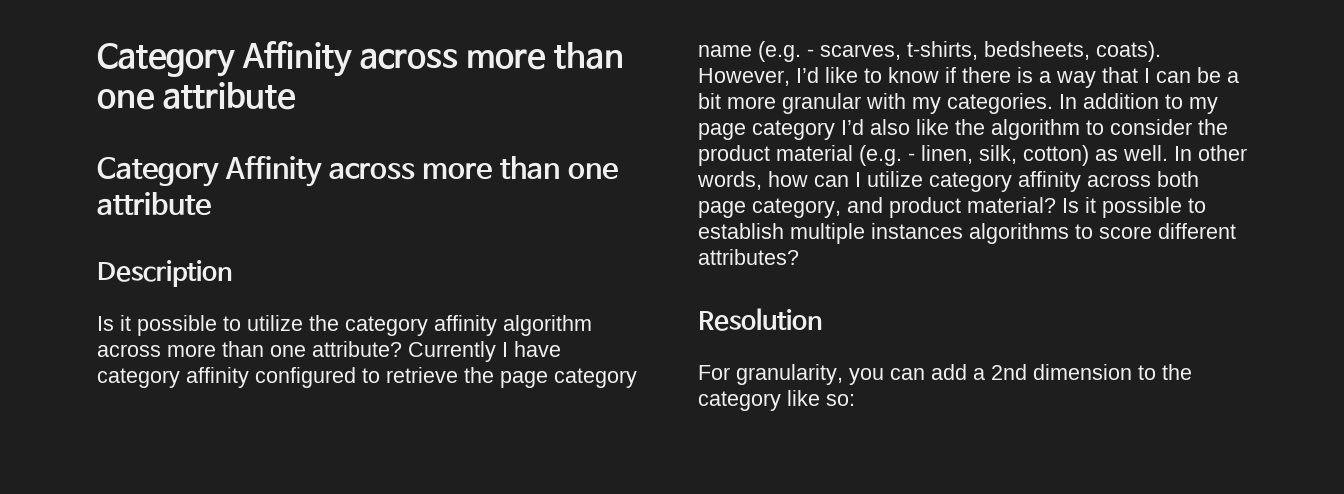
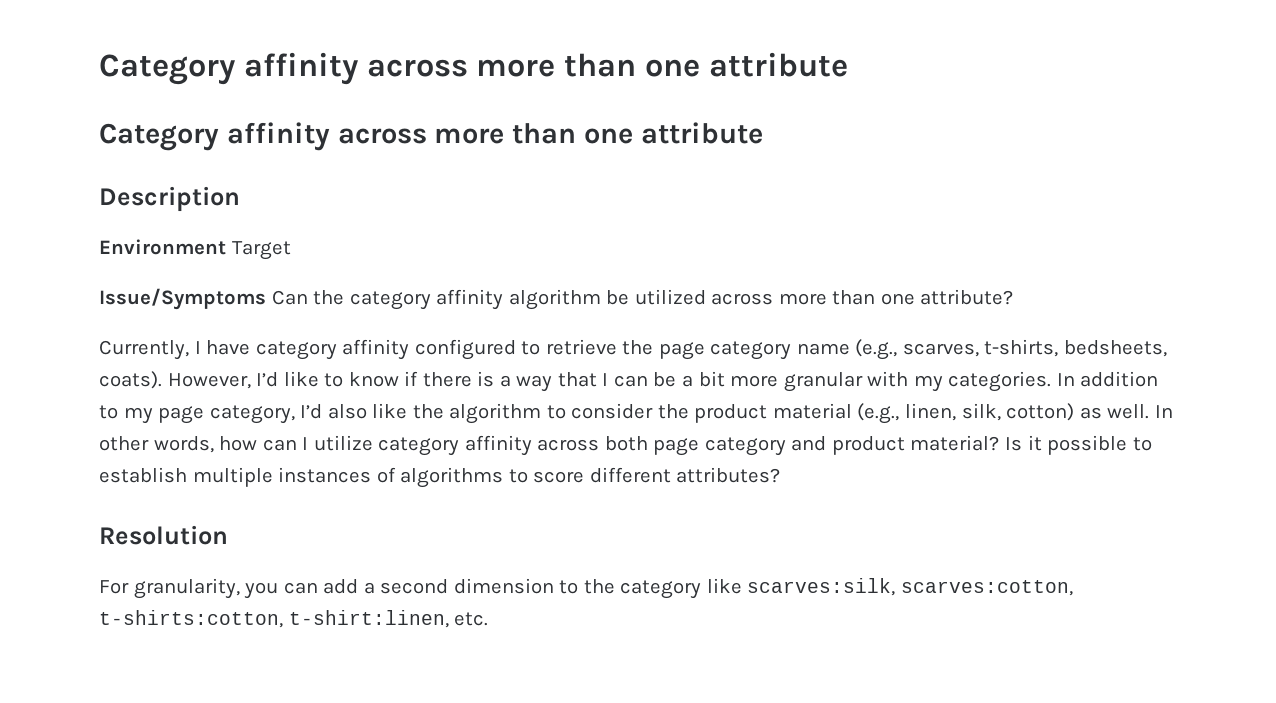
[97,41,352,77] Category Affinity -> [99,52,358,85] Category affinity
[224,156,322,187] Affinity -> [226,122,330,151] affinity
[97,315,303,336] Is it possible to utilize -> [99,239,291,260] [99,288,308,310] Environment Target // Issue/Symptoms Can
(592, 325) none -> [606,289,706,305] be utilized
[408,341,496,362] Currently -> [99,340,189,360] // Currently,
[758,41,814,62] (e.g. - -> [855,339,898,360] (e.g.,
[752,120,835,140] category -> [209,405,295,424] category,
[859,145,915,166] (e.g. - -> [857,403,900,424] (e.g.,
[752,198,841,218] category, -> [704,437,786,456] category
(963, 231) none -> [376,467,396,483] of
[991,364,1027,380] 2nd -> [380,579,449,594] second
[826,394,855,406] so: -> [747,578,1073,596] [99,610,489,628] scarves:silk, scarves:cotton, t-shirts:cotton, t-shirt:linen, etc.

